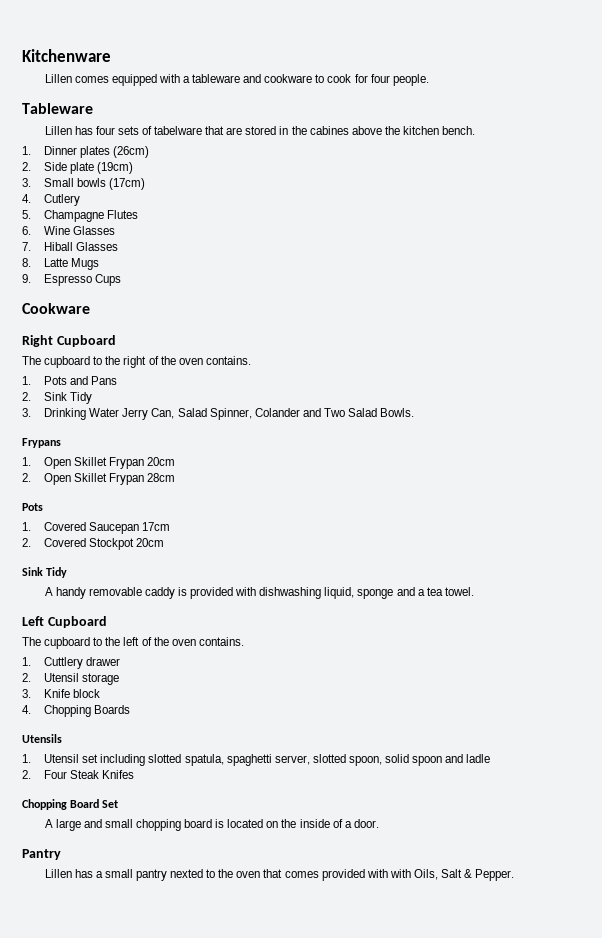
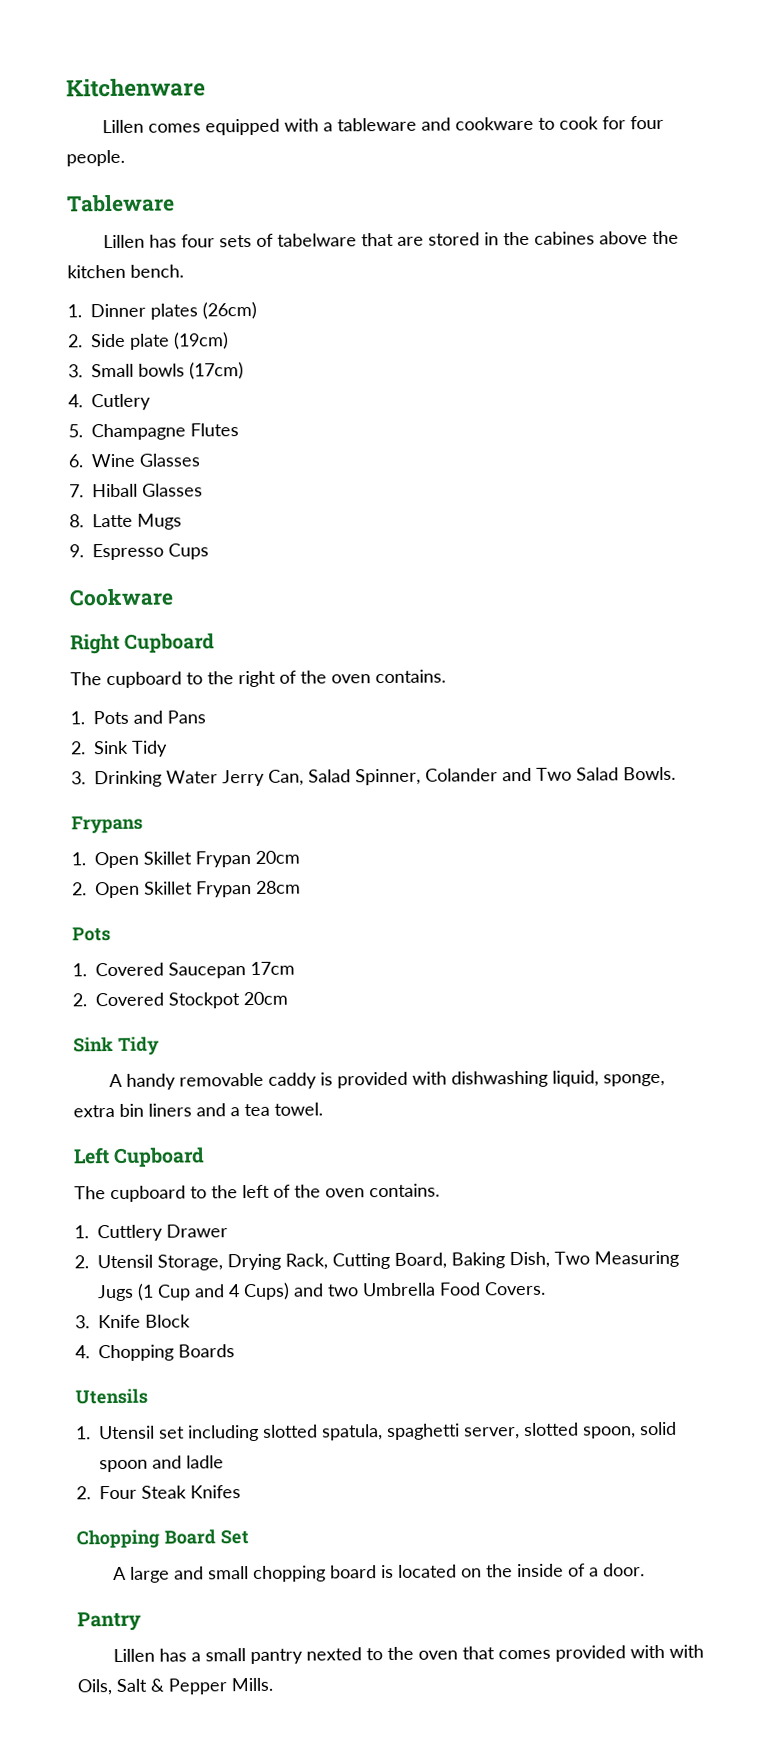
[357,589,394,599] sponge -> [602,1073,665,1087] [73,1103,192,1118] sponge, extra bin liners
[86,657,121,666] drawer -> [166,1224,228,1238] Drawer
[82,673,120,685] storage -> [157,1250,679,1271] [97,1281,546,1302] Storage, Drying Rack, Cutting Board, Baking Dish, Two Measuring Jugs (1 Cup and 4 Cups) and two Umbrella Food Covers.
[73,689,101,698] block -> [145,1314,191,1328] Block
[475,869,515,881] Pepper. -> [168,1677,273,1695] Pepper Mills.

